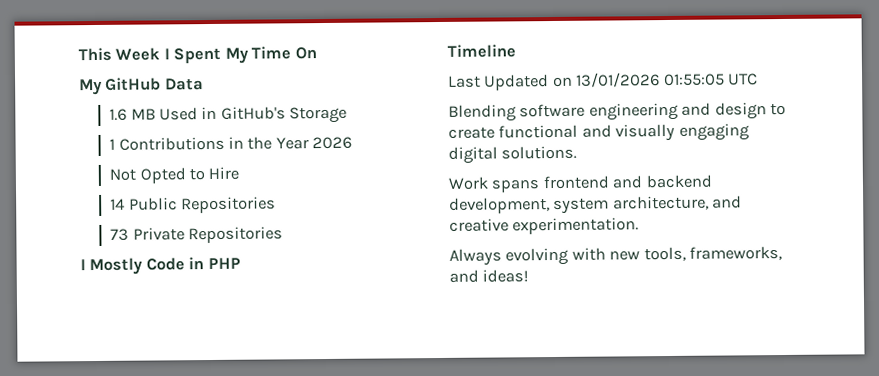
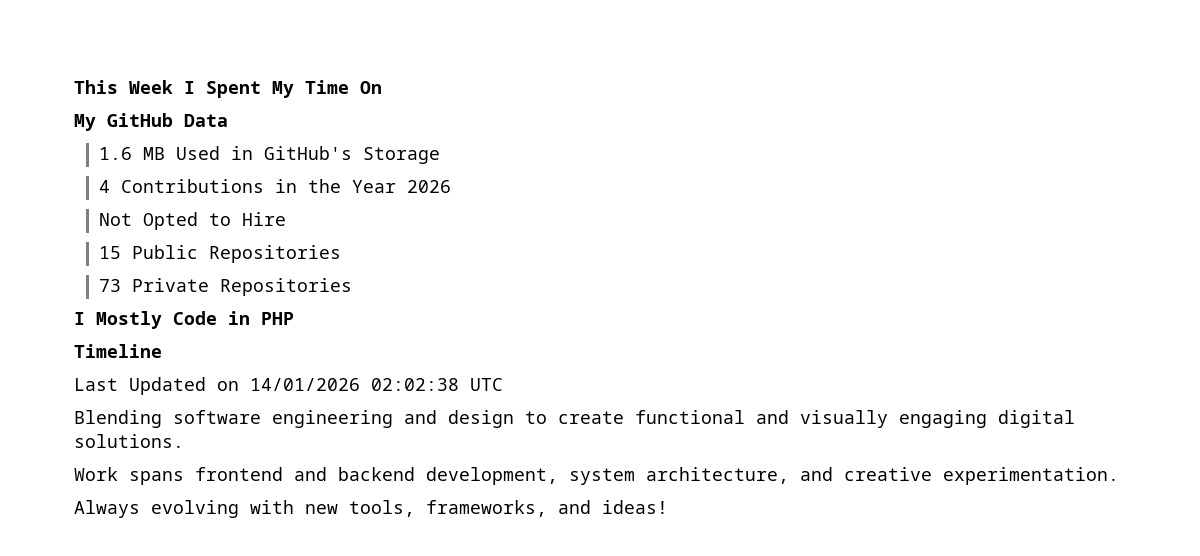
[109,138,116,150] 1 -> [98,180,110,193] 4
[110,198,126,210] 14 -> [98,246,121,259] 15
[575,72,725,88] 13/01/2026 01:55:05 -> [250,378,459,391] 14/01/2026 02:02:38

